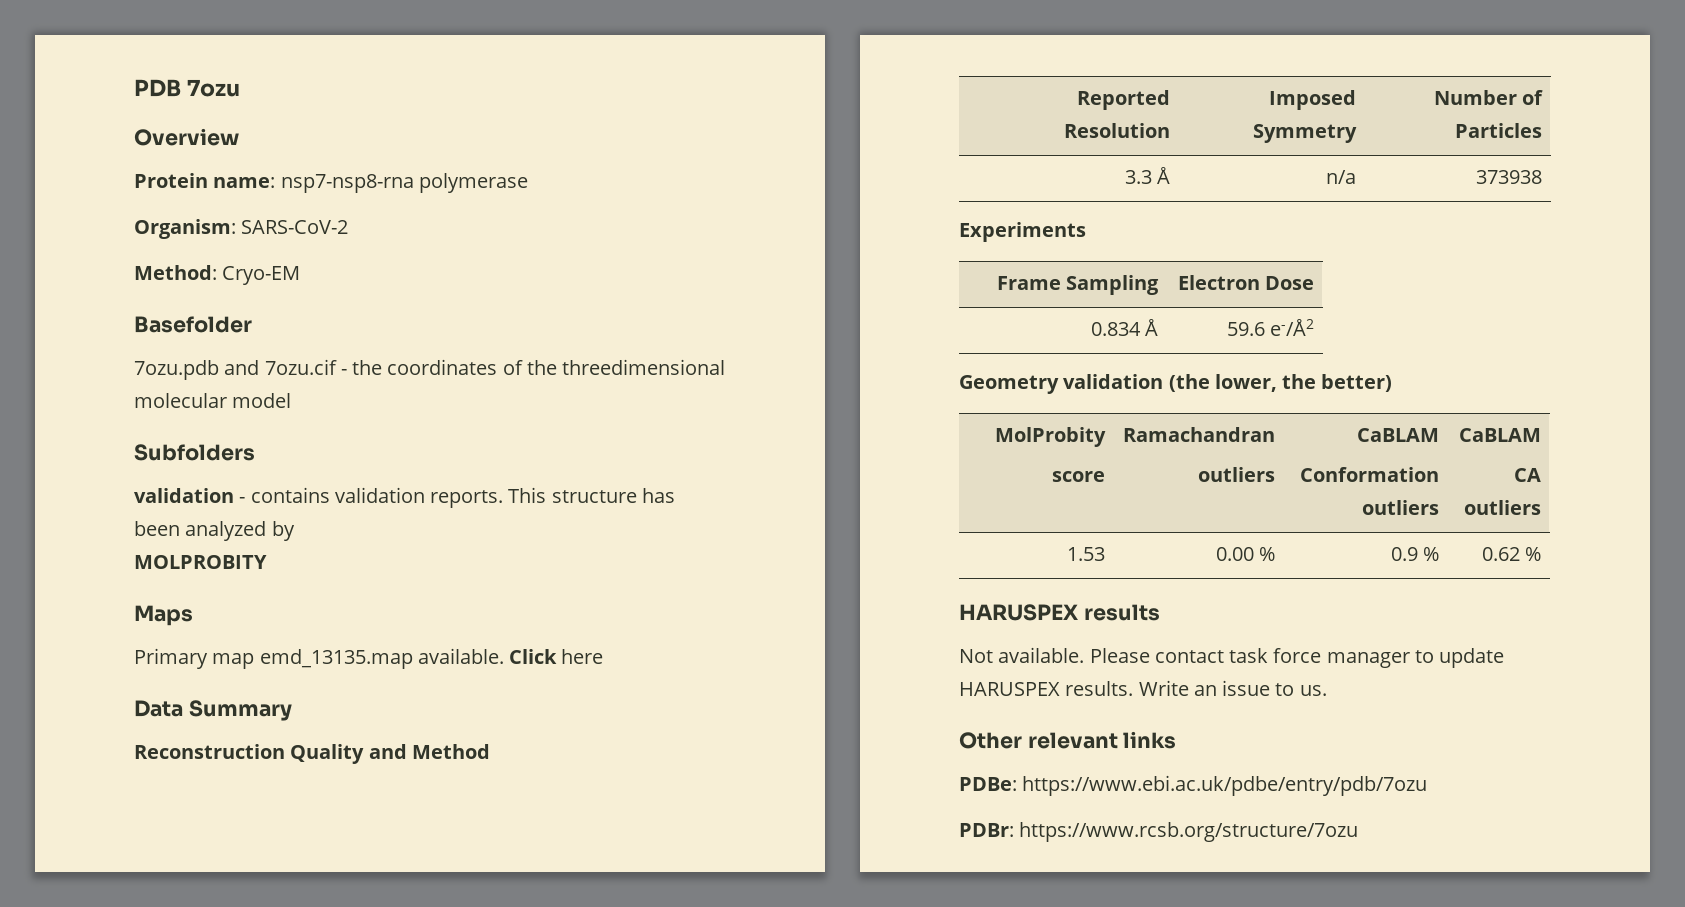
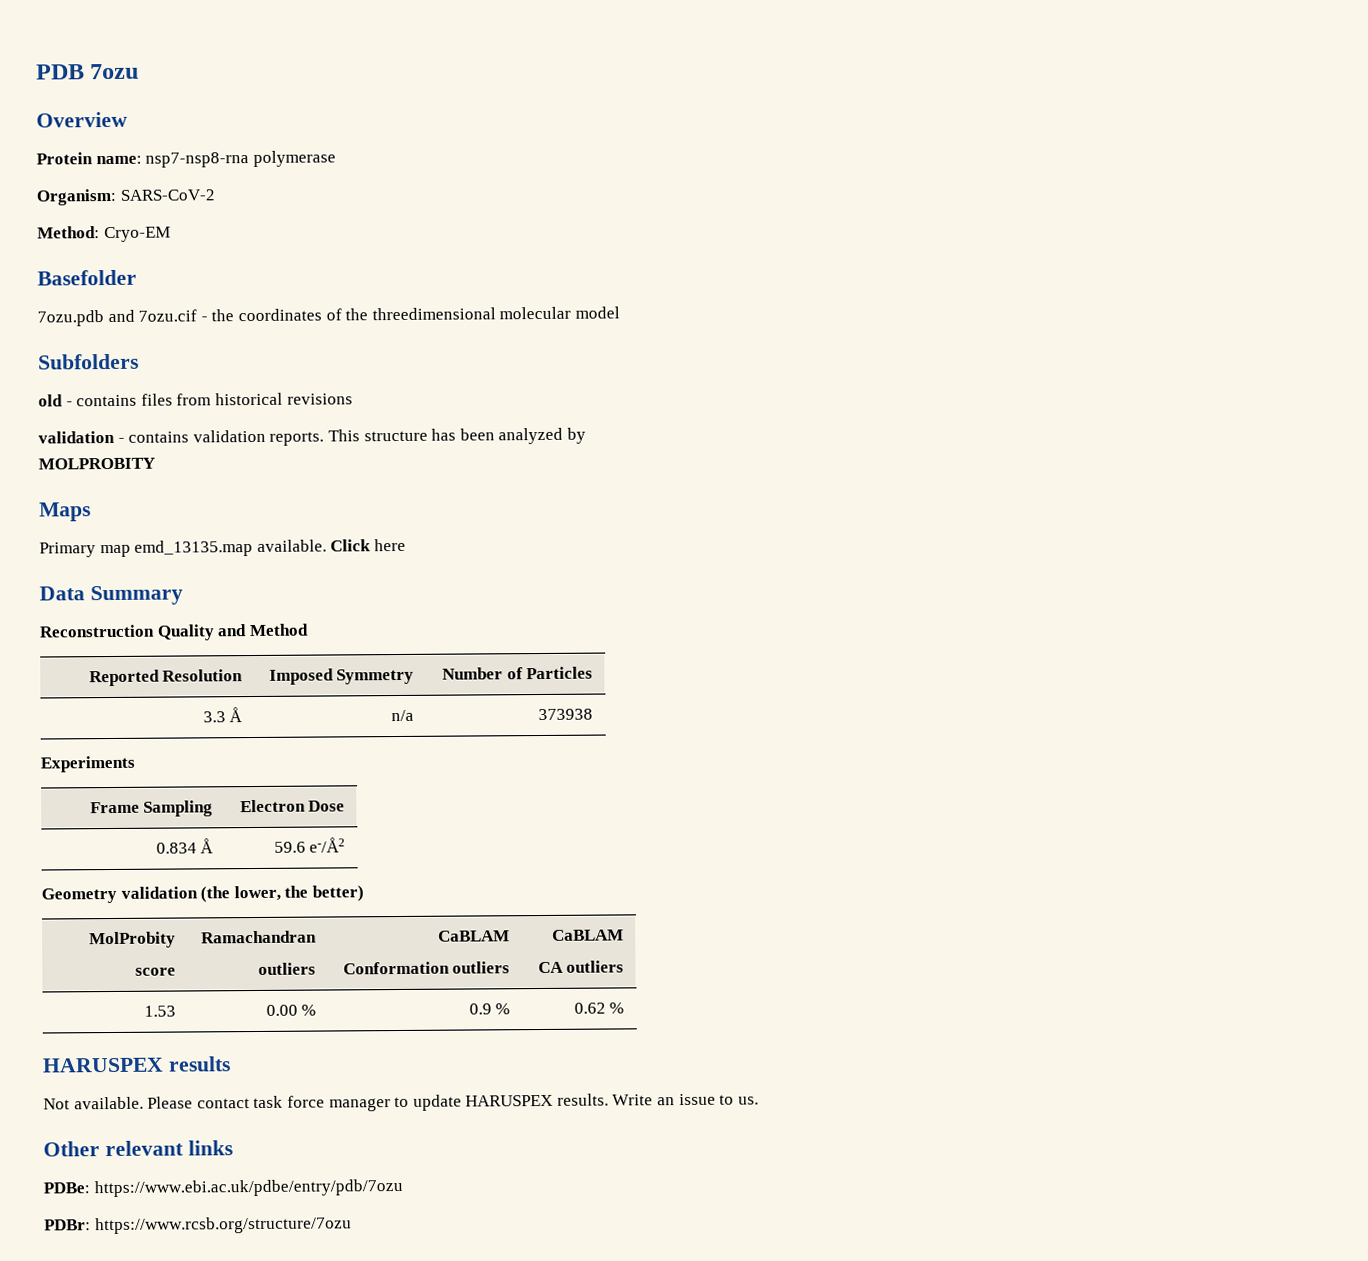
(255, 452) none -> [38,392,353,407] // old - contains files from historical revisions

